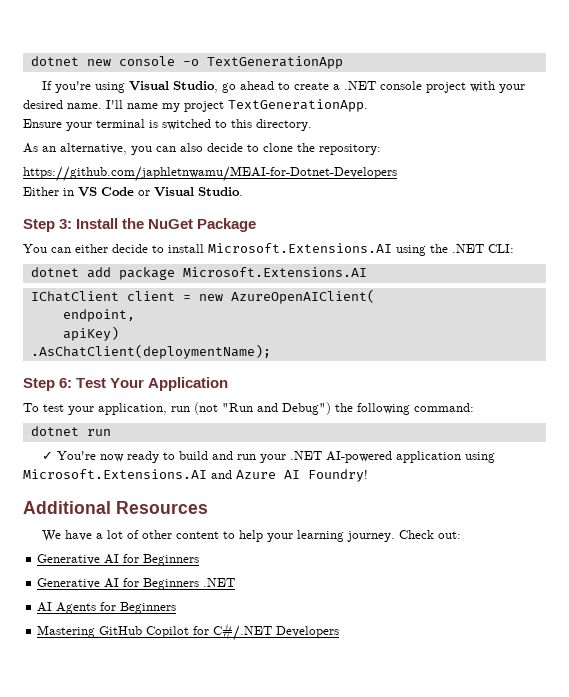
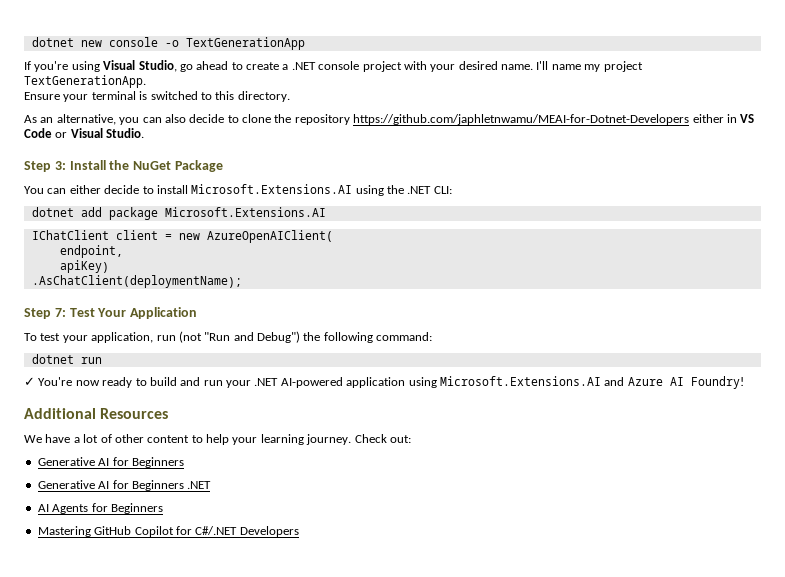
[319,144,381,155] repository: // -> [294,114,350,125] repository
[23,187,59,196] // Either -> [692,114,724,123] either
[59,378,73,388] 6: -> [54,308,66,317] 7:

